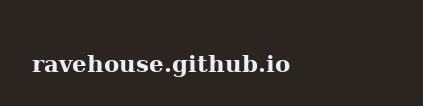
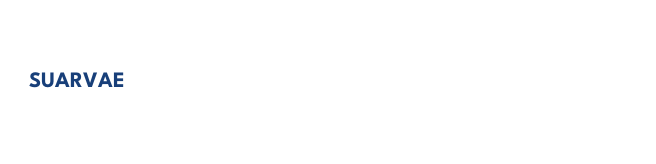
[32,55,290,77] ravehouse.github.io -> [29,72,125,88] SUARVAE

